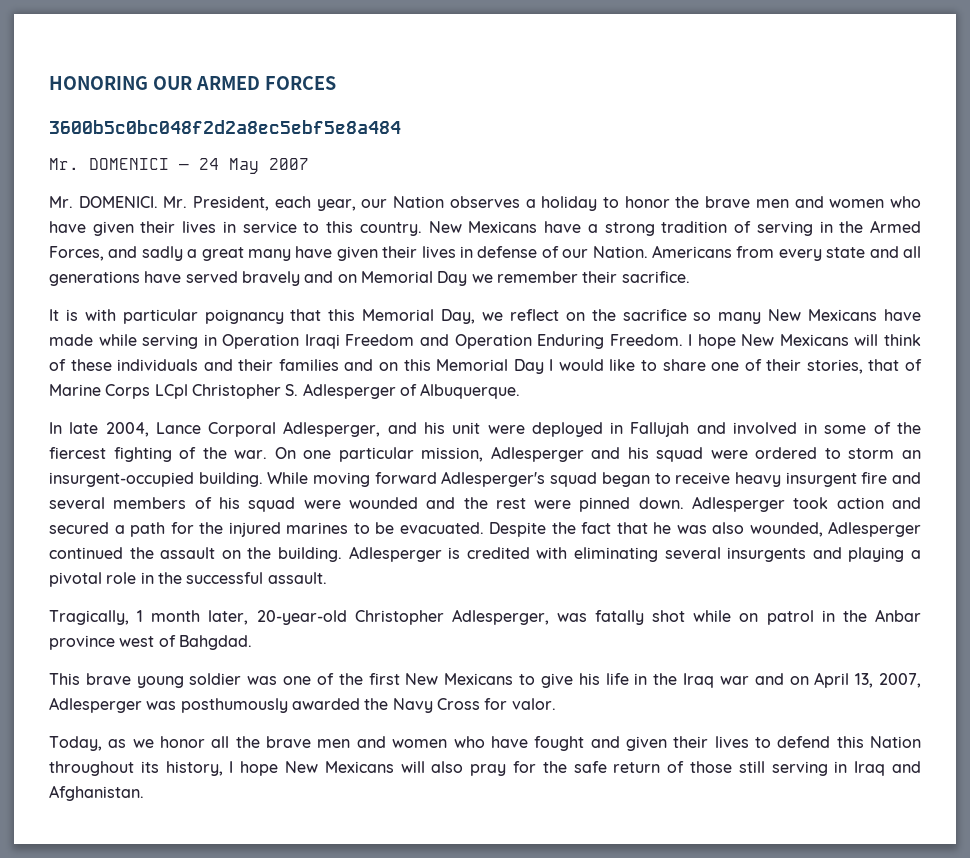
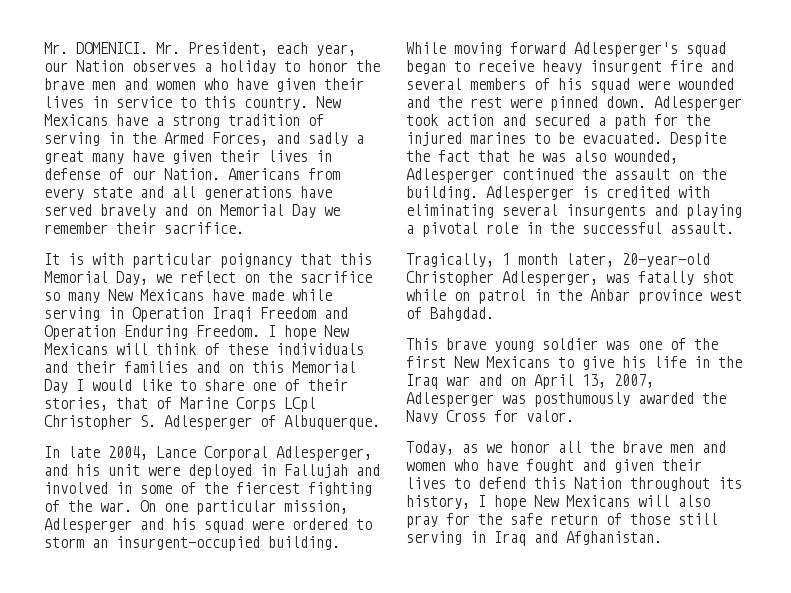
[49,76,336,90] [49,120,401,134] [49,158,309,174] HONORING OUR ARMED FORCES // 3600b5c0bc048f2d2a8ec5ebf5e8a484 // Mr. DOMENICI — 24 May 2007 // -> (44, 48) none

